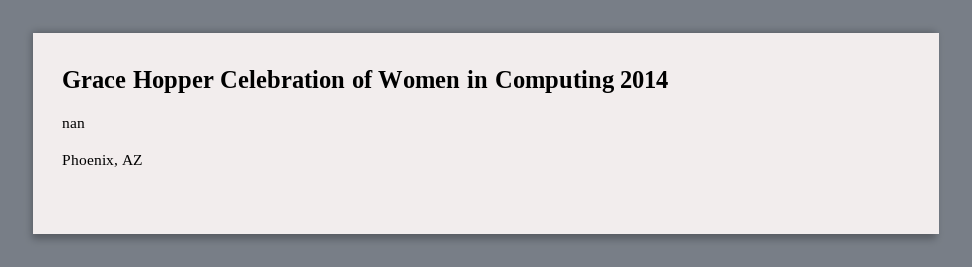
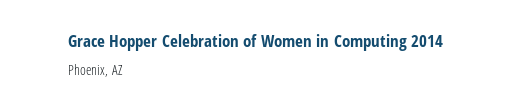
[62,121,85,128] // nan -> (444, 41) none

